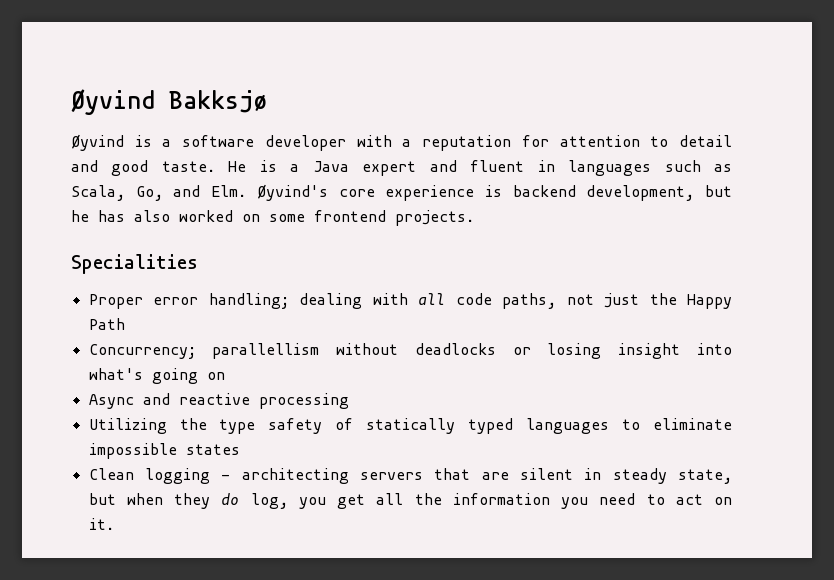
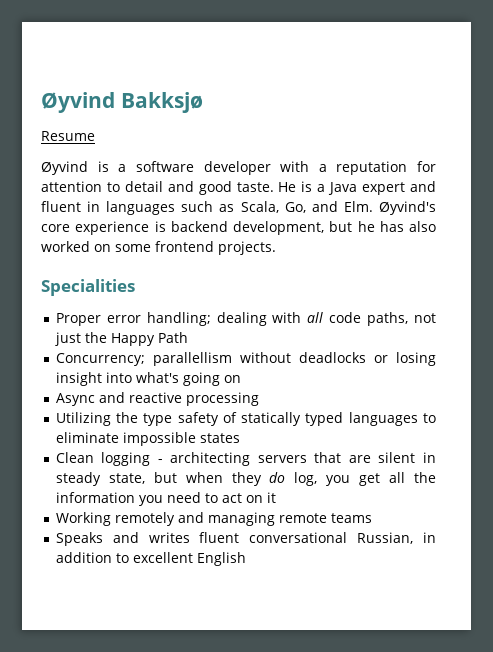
(267, 101) none -> [41,131,95,141] // Resume
[88,518,114,530] it. -> [266,492,276,503] [55,512,372,526] [55,532,436,546] [55,552,246,566] it // Working remotely and managing remote teams // Speaks and writes fluent conversational Russian, in addition to excellent English

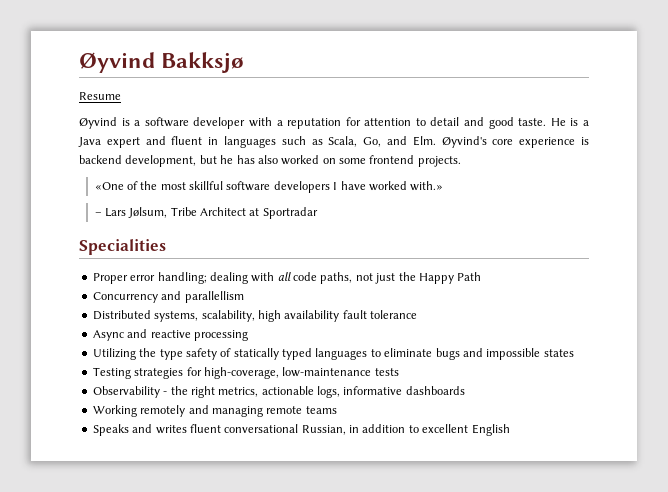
(276, 248) none -> [94,181,444,193] [94,207,318,219] // «One of the most skillful software developers I have worked with.» // – Lars Jølsum, Tribe Architect at Sportradar
[55,353,145,366] Concurrency; -> [92,291,182,303] Concurrency and
[239,352,436,366] [55,372,241,386] without deadlocks or losing insight into what's going on -> [92,310,417,322] // Distributed systems, scalability, high availability fault tolerance
(119, 437) none -> [435,348,483,360] bugs and
[55,452,437,466] [55,472,437,486] [55,492,276,506] Clean logging - architecting servers that are silent in steady state, but when they do log, you get all the information you need to act on it -> [92,367,399,379] [92,386,465,398] Testing strategies for high-coverage, low-maintenance tests // Observability - the right metrics, actionable logs, informative dashboards

